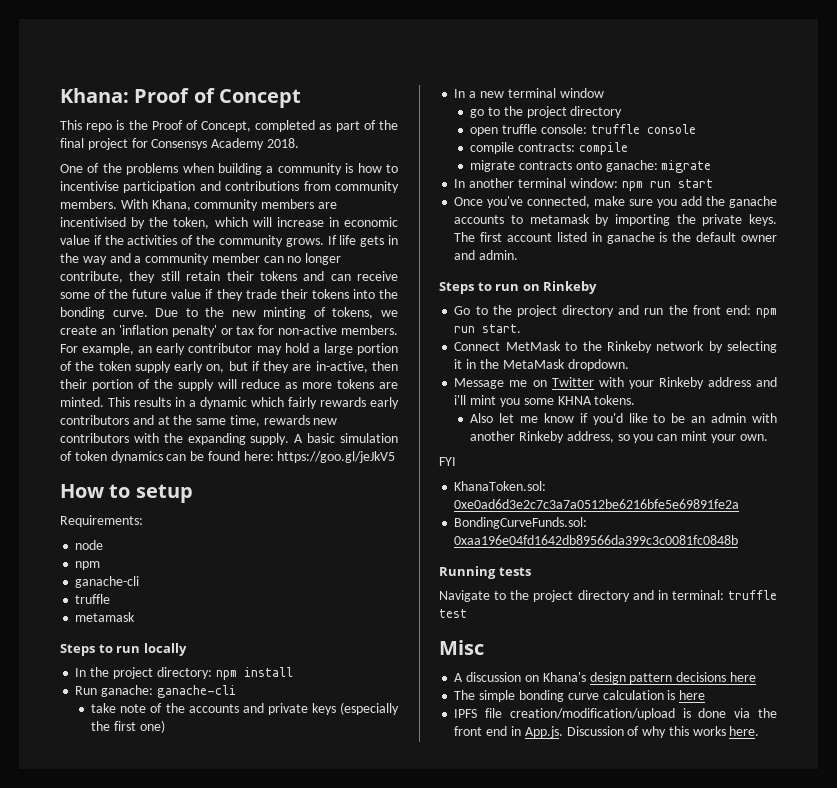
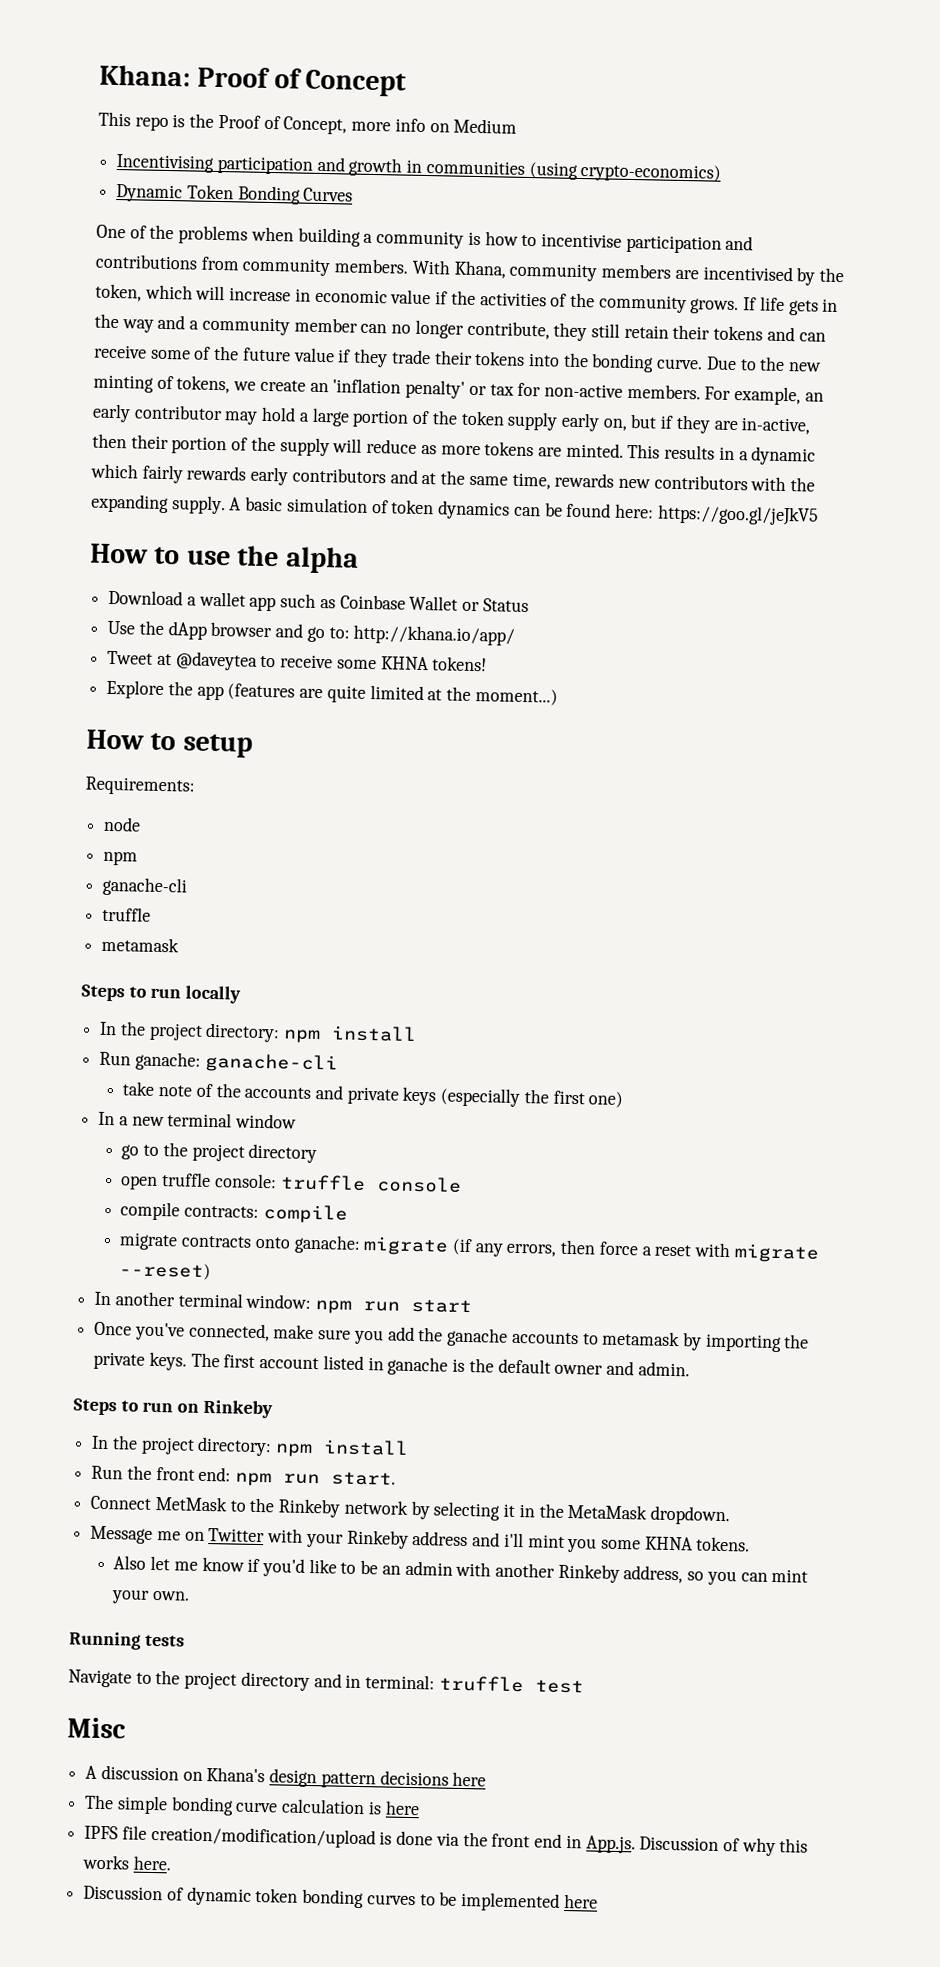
[255,120,398,132] [60,138,299,150] completed as part of the final project for Consensys Academy 2018. -> [351,118,518,134] [116,154,722,183] [116,184,354,205] more info on Medium // Incentivising participation and growth in communities (using crypto-economics) // Dynamic Token Bonding Curves
(396, 457) none -> [90,543,359,574] [108,589,529,613] [107,620,516,646] [107,650,488,672] [106,679,558,706] // How to use the alpha // Download a wallet app such as Coinbase Wallet or Status // Use the dApp browser and go to: http://khana.io/app/ // Tweet at @daveytea to receive some KHNA tokens! // Explore the app (features are quite limited at the moment...)
(712, 166) none -> [451,1238,820,1263] [119,1262,212,1281] (if any errors, then force a reset with migrate --reset)
[454,305,664,317] Go to the project directory and run -> [91,1435,410,1458] [91,1465,124,1480] In the project directory: npm install // Run
[439,457,456,466] [454,481,547,491] [454,499,740,509] [454,517,588,529] [454,535,739,545] // FYI // KhanaToken.sol: 0xe0ad6d3e2c7c3a7a0512be6216bfe5e69891fe2a // BondingCurveFunds.sol: 0xaa196e04fd1642db89566da399c3c0081fc0848b -> (191, 1595) none
(760, 731) none -> [83,1885,598,1912] // Discussion of dynamic token bonding curves to be implemented here

